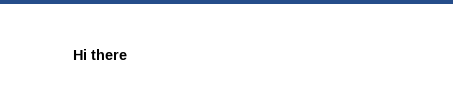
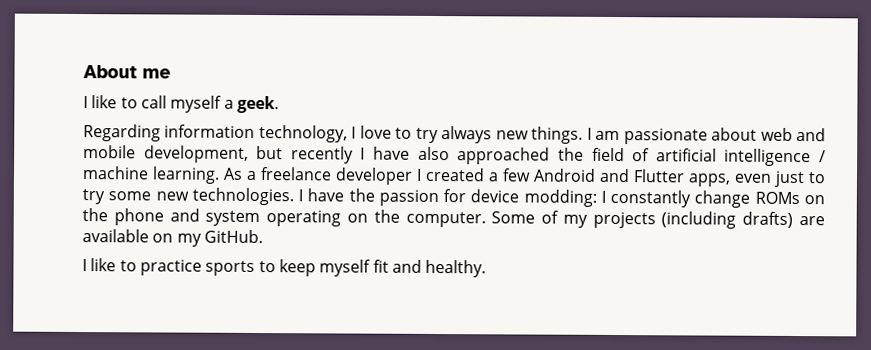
[73,49,127,60] Hi there -> [83,65,171,79] [83,95,279,114] [83,124,827,145] [83,145,827,167] [82,166,826,188] [82,187,825,208] [82,208,826,229] [82,229,263,247] [82,258,487,278] About me // I like to call myself a geek. // Regarding information technology, I love to try always new things. I am passionate about web and mobile development, but recently I have also approached the field of artificial intelligence / machine learning. As a freelance developer I created a few Android and Flutter apps, even just to try some new technologies. I have the passion for device modding: I constantly change ROMs on the phone and system operating on the computer. Some of my projects (including drafts) are available on my GitHub. // I like to practice sports to keep myself fit and healthy.

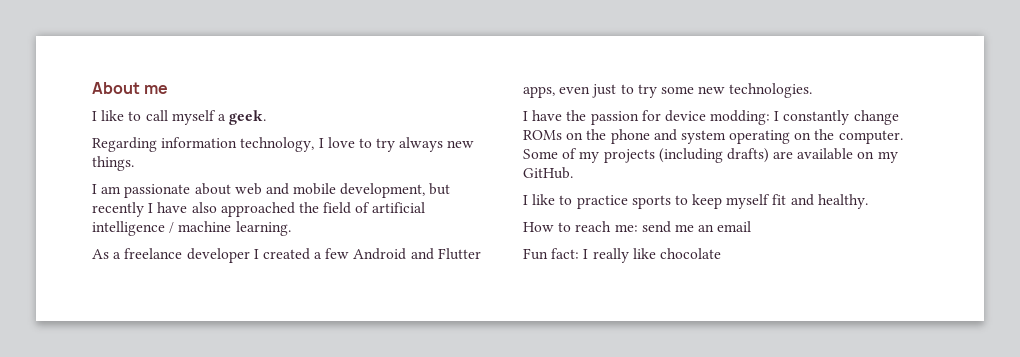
(584, 135) none -> (134, 163) //
(220, 175) none -> (291, 228) //
(294, 196) none -> (813, 90) //
(487, 268) none -> [523,221,752,233] [523,248,721,263] // How to reach me: send me an email // Fun fact: I really like chocolate

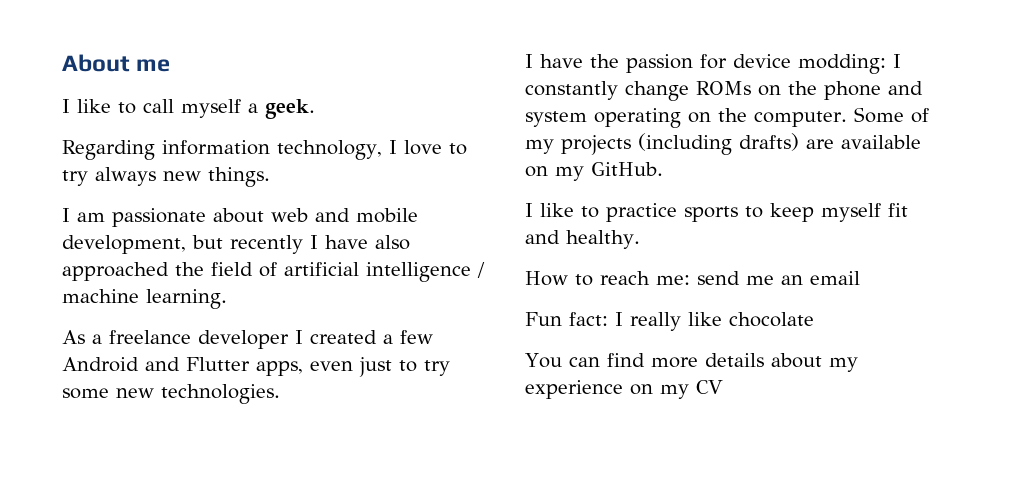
(721, 253) none -> [525,353,858,372] [525,380,723,399] // You can find more details about my experience on my CV

